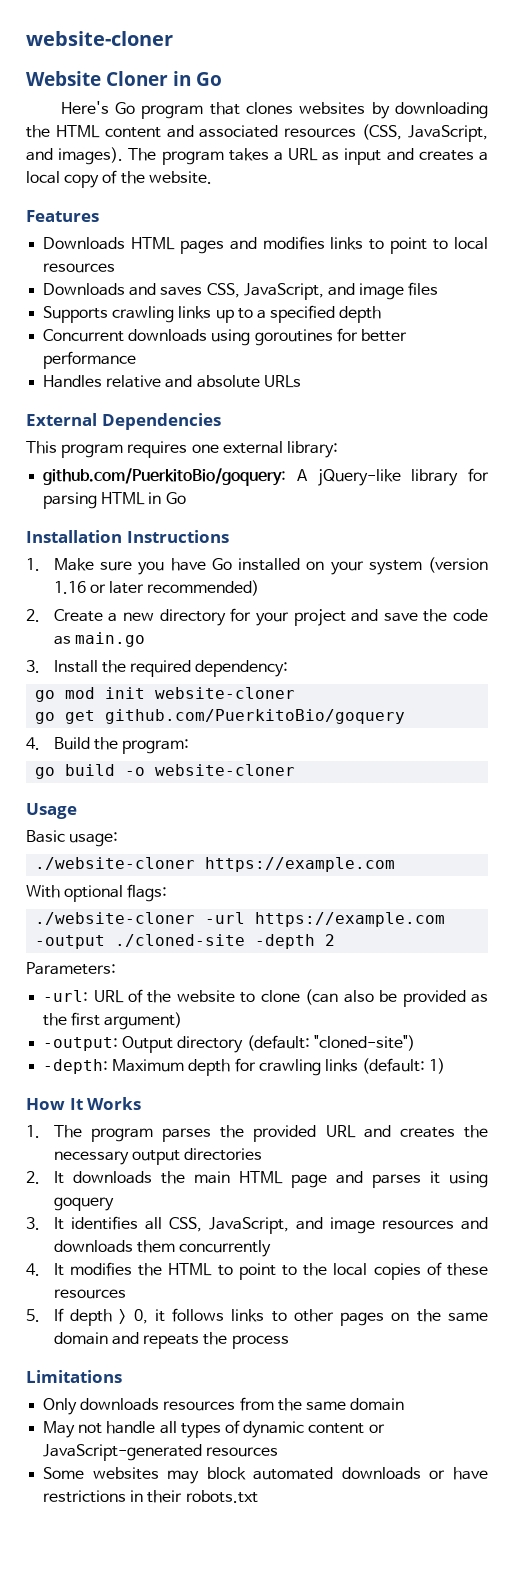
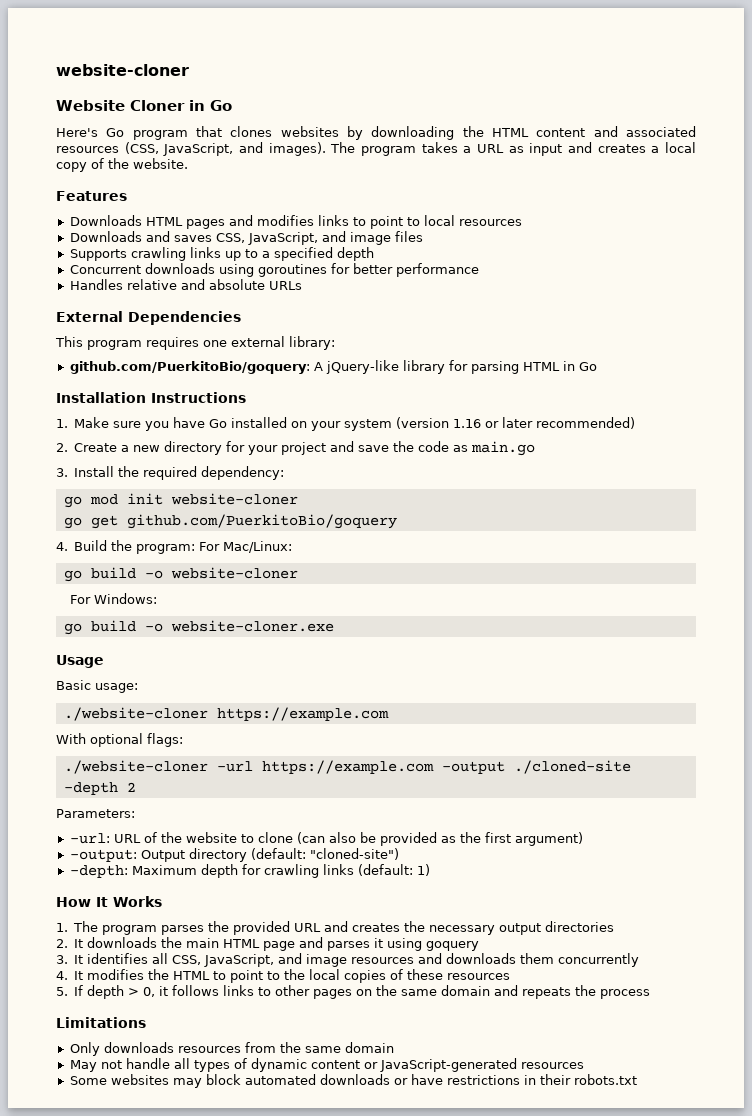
(190, 746) none -> [199,541,293,553] For Mac/Linux:
(296, 770) none -> [70,593,158,604] [63,620,334,635] // For Windows: // go build -o website-cloner.exe

